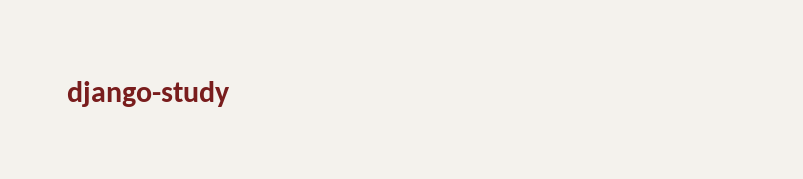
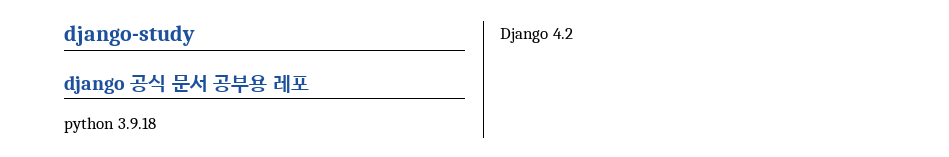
(230, 94) none -> [64,74,309,94] [64,117,156,133] [500,28,573,43] // django 공식 문서 공부용 레포 // python 3.9.18 // Django 4.2

